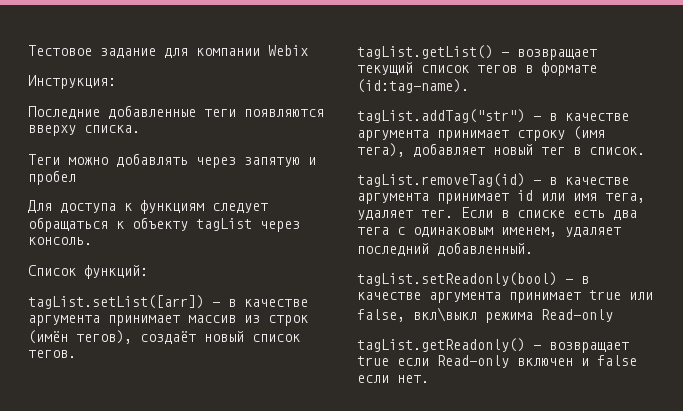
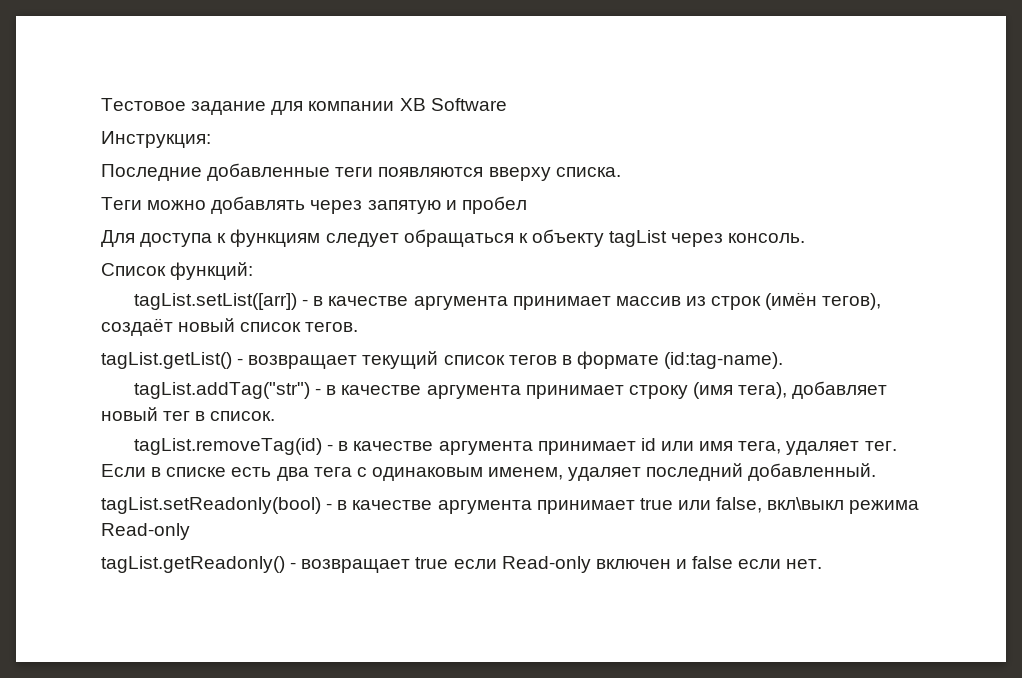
[268,45,308,56] Webix -> [399,98,507,111] XB Software

